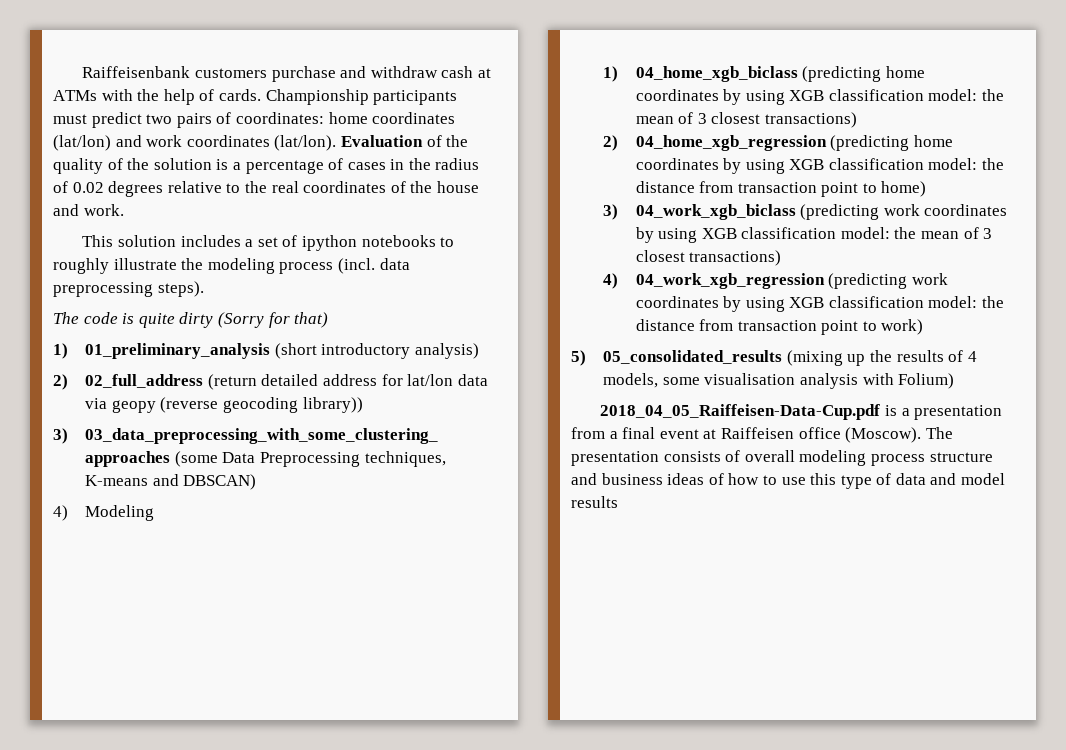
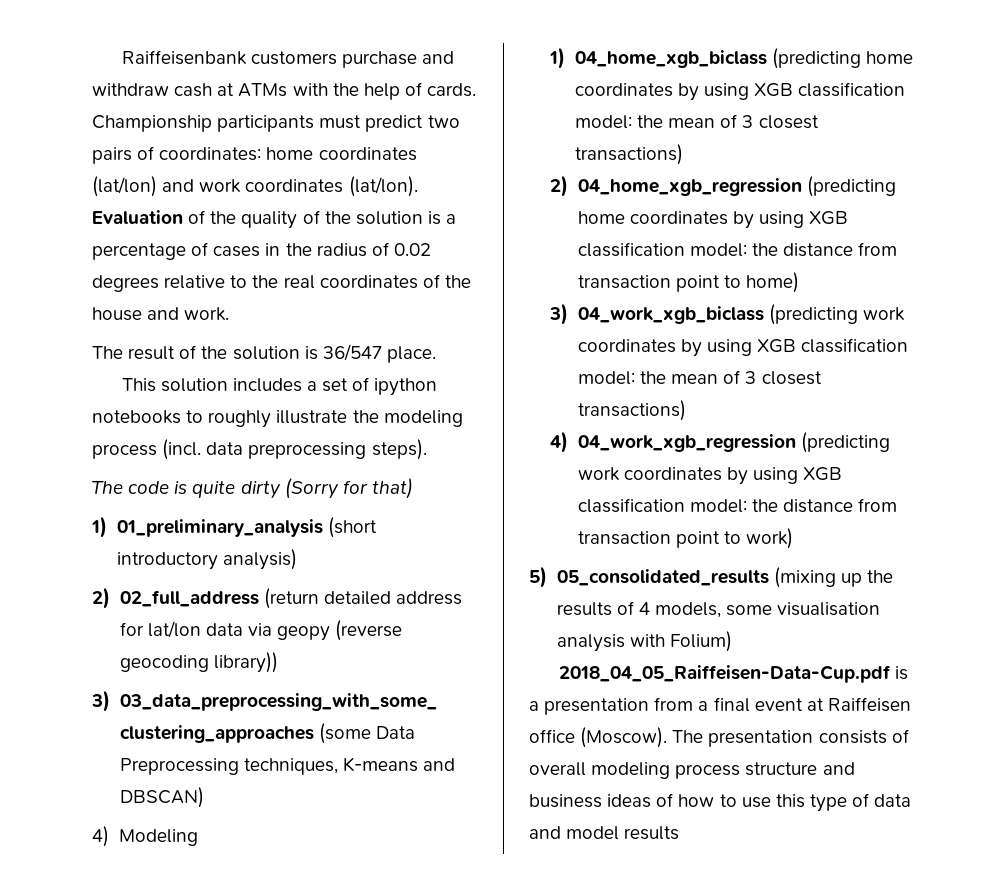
(124, 210) none -> [92,344,436,363] // The result of the solution is 36/547 place.

